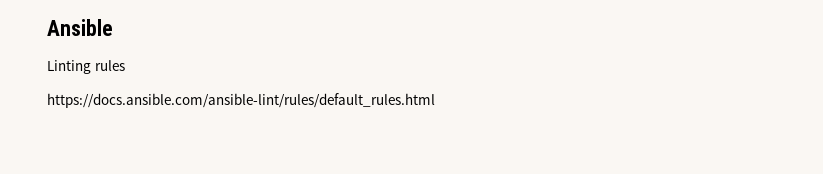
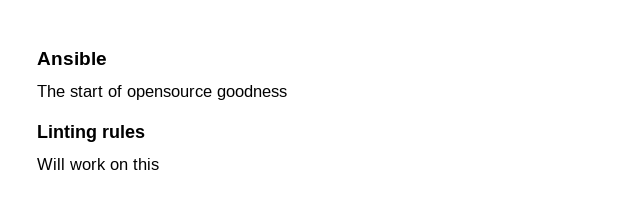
[47,60,125,74] [47,93,435,108] Linting rules // https://docs.ansible.com/ansible-lint/rules/default_rules.html -> [37,85,287,100] [37,125,145,142] [37,158,159,170] The start of opensource goodness // Linting rules // Will work on this

